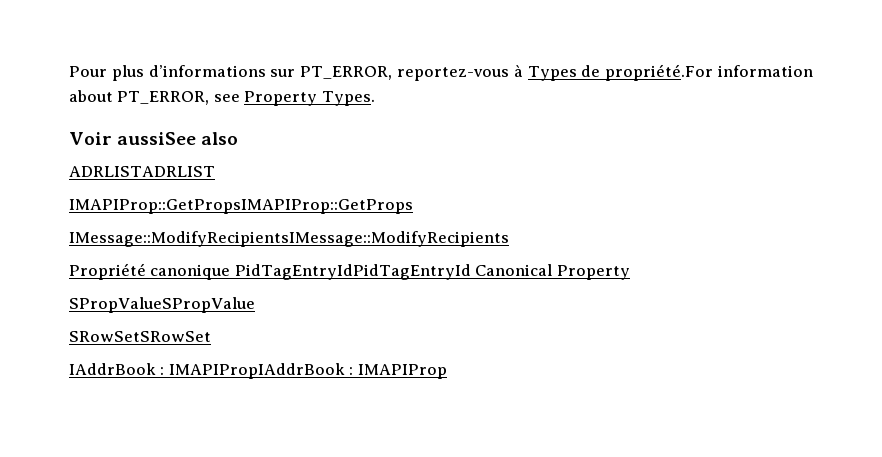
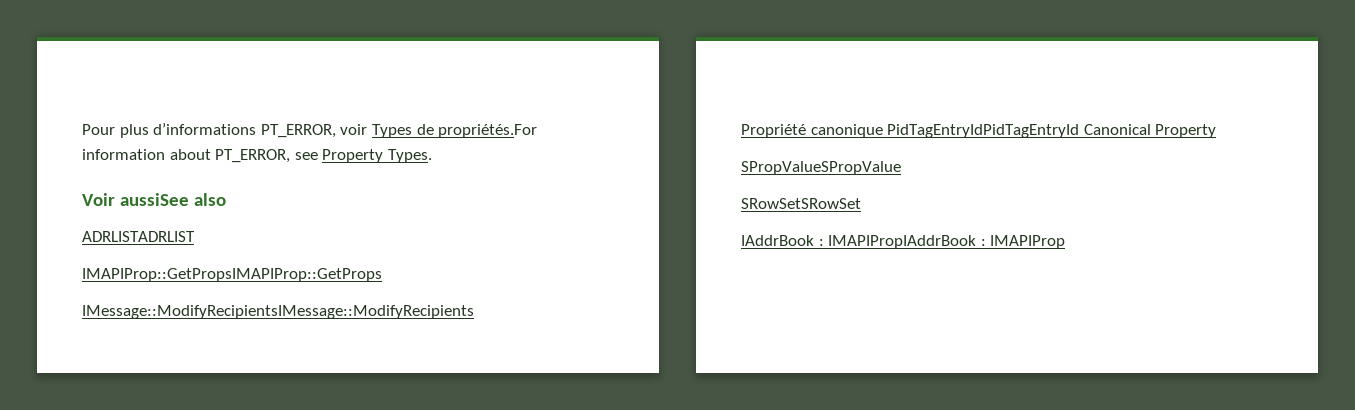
[270,64,523,81] sur PT_ERROR, reportez-vous à -> [260,124,368,138] PT_ERROR, voir
[605,64,714,81] propriété.For -> [438,124,538,138] propriétés.For

